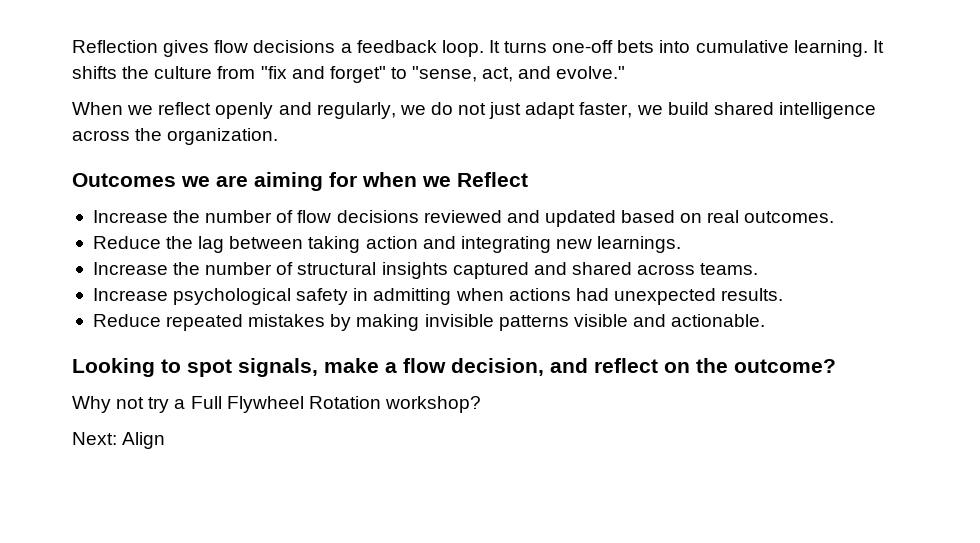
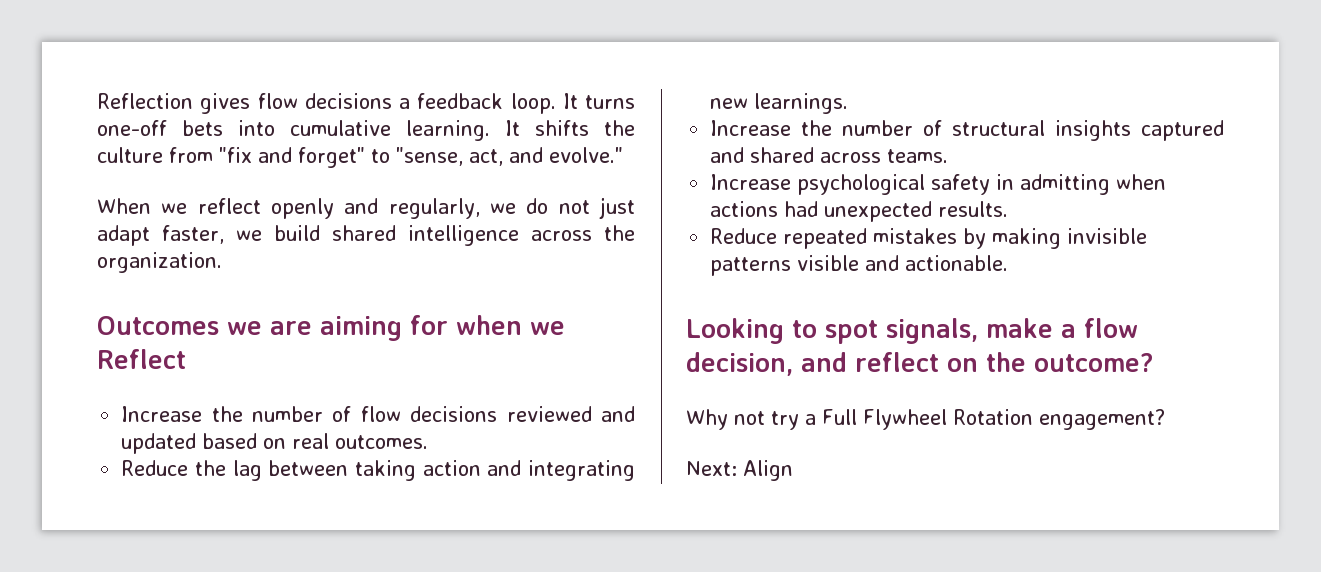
[384,396,481,413] workshop? -> [1039,409,1165,430] engagement?

